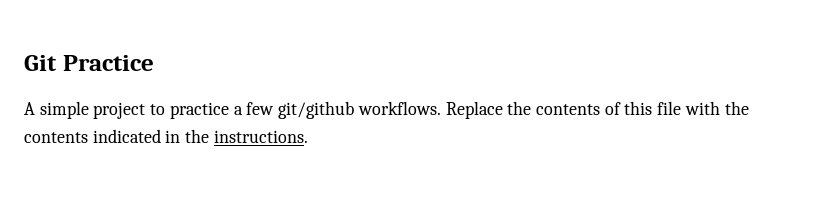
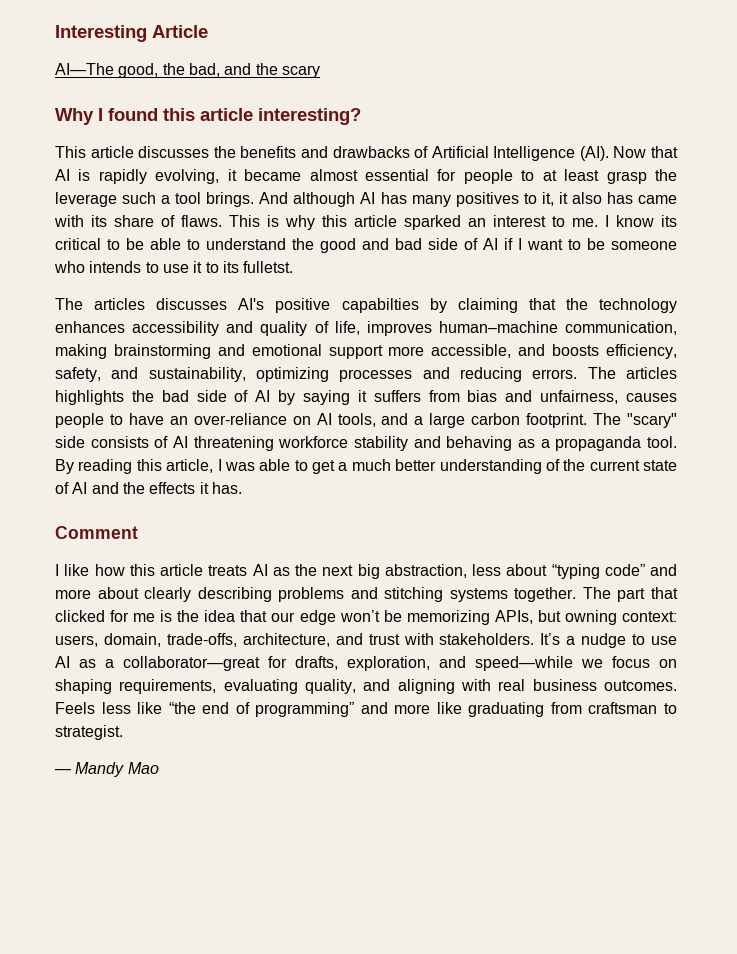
[24,55,154,71] [24,101,749,119] [24,129,308,143] Git Practice // A simple project to practice a few git/github workflows. Replace the contents of this file with the contents indicated in the instructions. -> [55,25,208,42] [55,63,320,78] [55,108,361,125] [55,146,679,161] [55,169,678,184] [55,192,677,207] [54,215,677,230] [55,238,677,253] [54,261,294,273] [55,298,678,313] [55,321,677,336] [55,344,678,359] [55,367,677,382] [55,390,677,405] [55,413,678,428] [55,436,678,451] [55,459,677,474] [55,482,242,494] [55,526,138,539] [55,564,677,579] [55,587,678,602] [55,610,677,625] [55,633,677,648] [55,656,677,671] [55,679,677,694] [55,702,678,717] [55,725,123,740] [55,762,159,777] Interesting Article // AI—The good, the bad, and the scary // Why I found this article interesting? // This article discusses the benefits and drawbacks of Artificial Intelligence (AI). Now that AI is rapidly evolving, it became almost essential for people to at least grasp the leverage such a tool brings. And although AI has many positives to it, it also has came with its share of flaws. This is why this article sparked an interest to me. I know its critical to be able to understand the good and bad side of AI if I want to be someone who intends to use it to its fulletst. // The articles discusses AI's positive capabilties by claiming that the technology enhances accessibility and quality of life, improves human–machine communication, making brainstorming and emotional support more accessible, and boosts efficiency, safety, and sustainability, optimizing processes and reducing errors. The articles highlights the bad side of AI by saying it suffers from bias and unfairness, causes people to have an over-reliance on AI tools, and a large carbon footprint. The "scary" side consists of AI threatening workforce stability and behaving as a propaganda tool. By reading this article, I was able to get a much better understanding of the current state of AI and the effects it has. // Comment // I like how this article treats AI as the next big abstraction, less about “typing code” and more about clearly describing problems and stitching systems together. The part that clicked for me is the idea that our edge won’t be memorizing APIs, but owning context: users, domain, trade-offs, architecture, and trust with stakeholders. It’s a nudge to use AI as a collaborator—great for drafts, exploration, and speed—while we focus on shaping requirements, evaluating quality, and aligning with real business outcomes. Feels less like “the end of programming” and more like graduating from craftsman to strategist. // — Mandy Mao

